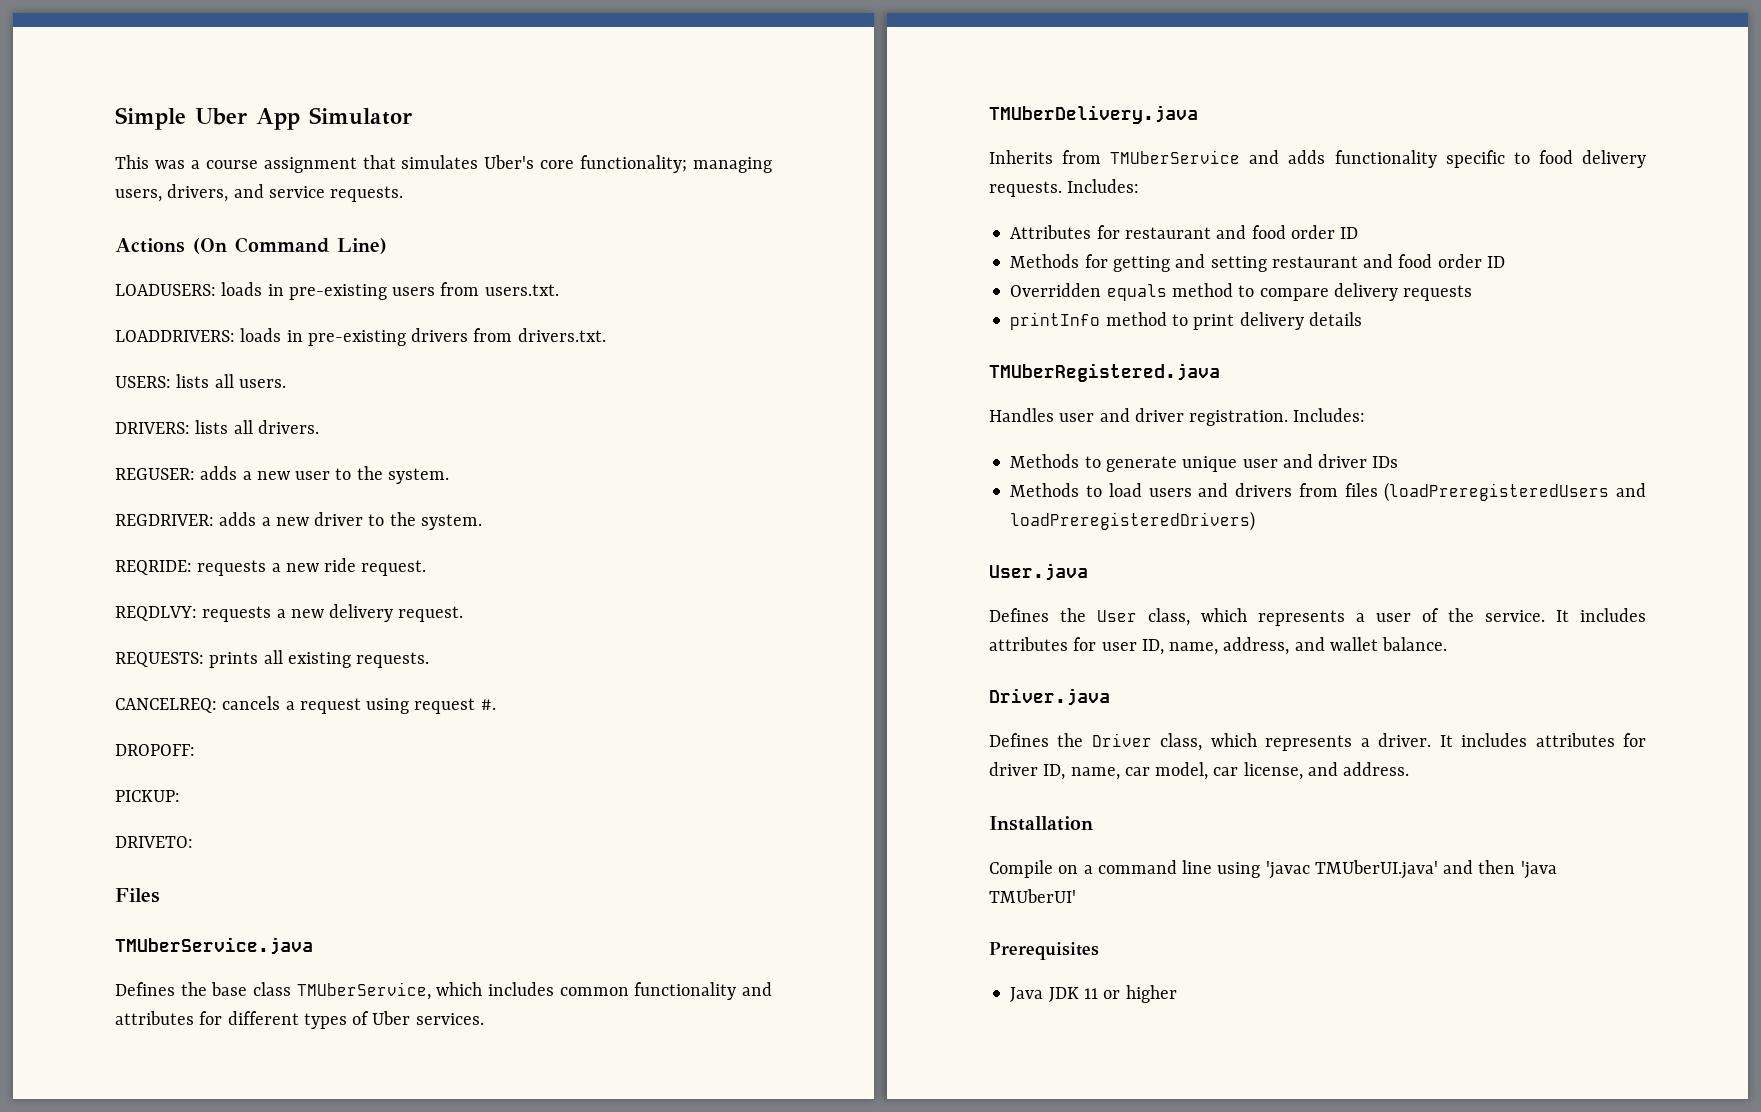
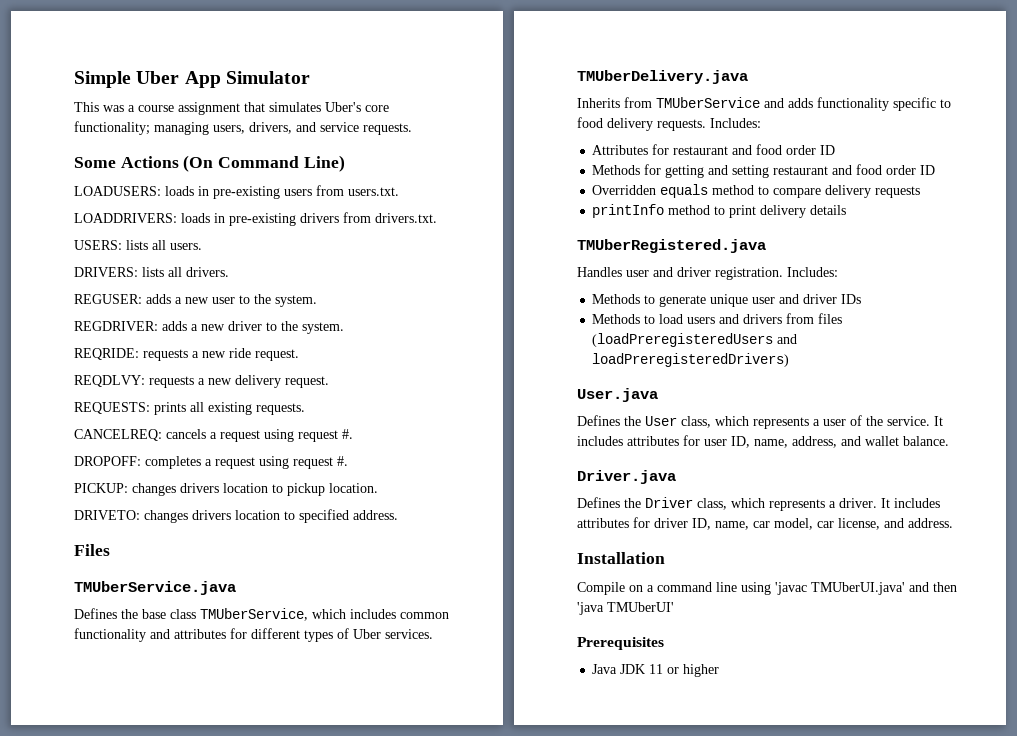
(404, 194) none -> [74,157,116,168] Some
[115,790,180,802] [115,836,193,848] // PICKUP: // DRIVETO: -> [145,456,348,469] [74,483,378,496] [74,509,398,523] completes a request using request #. // PICKUP: changes drivers location to pickup location. // DRIVETO: changes drivers location to specified address.

